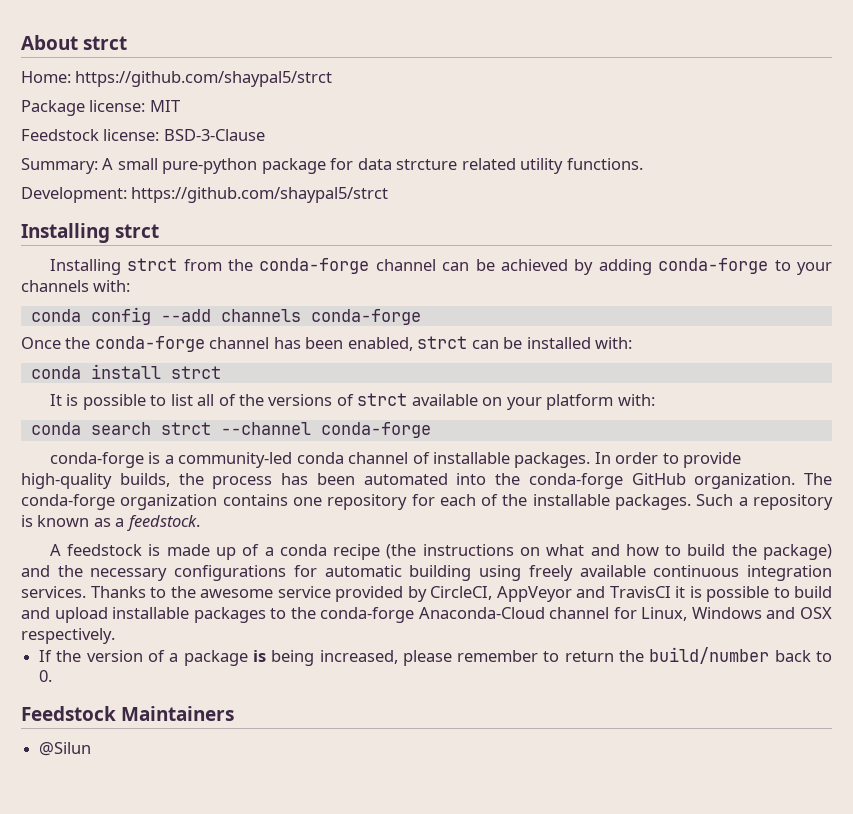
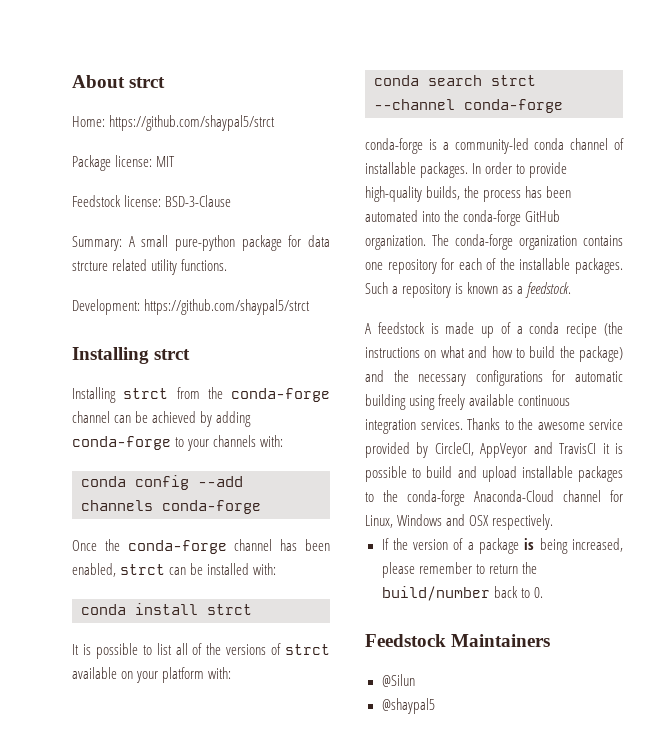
(92, 749) none -> [381,698,435,714] // @shaypal5

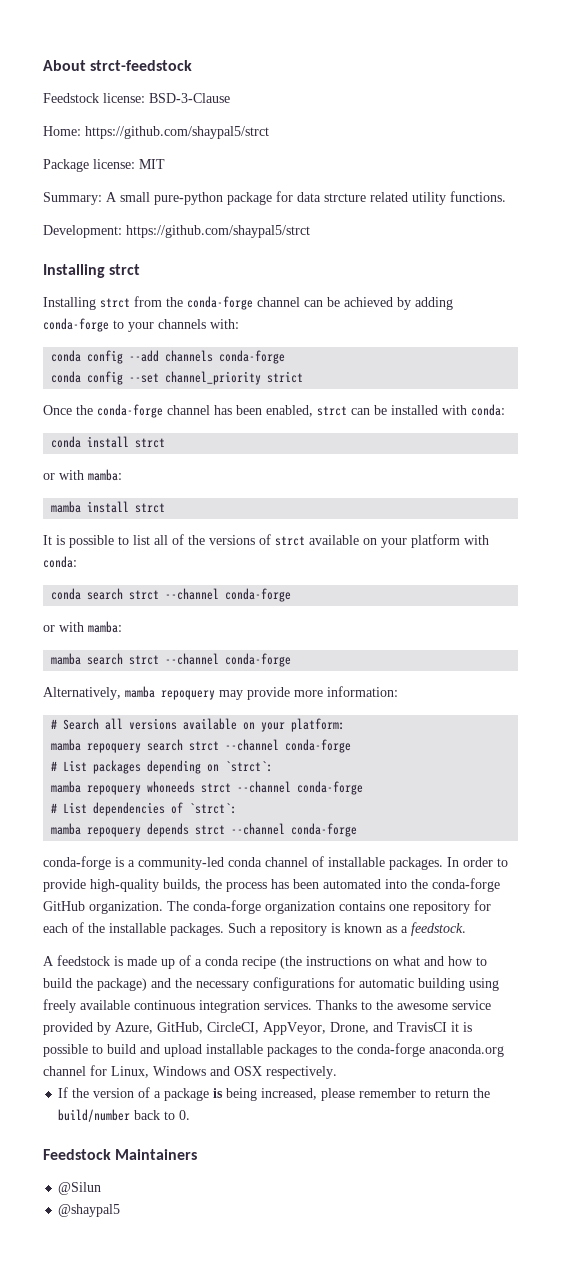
[129,77,166,88] strct -> [90,60,193,71] [43,93,230,103] strct-feedstock // Feedstock license: BSD-3-Clause
[72,195,232,207] // Feedstock license: BSD-3-Clause -> (165, 164) none
(261, 507) none -> [51,371,304,385] // conda config --set channel_priority strict
[253,563,277,575] with: -> [442,404,505,416] with conda:
(252, 609) none -> [43,469,122,481] [51,501,166,513] // or with mamba: // mamba install strct
[208,667,232,679] with: -> [464,535,489,545] [43,556,77,568] with conda:
(563, 106) none -> [43,621,122,633] [51,653,292,667] [43,686,398,700] [51,718,346,732] [51,739,352,753] [51,760,274,774] [51,781,364,795] [51,802,238,816] [51,823,358,837] // or with mamba: // mamba search strct --channel conda-forge // Alternatively, mamba repoquery may provide more information: // # Search all versions available on your platform: // mamba repoquery search strct --channel conda-forge // # List packages depending on `strct`: // mamba repoquery whoneeds strct --channel conda-forge // # List dependencies of `strct`: // mamba repoquery depends strct --channel conda-forge
[434,442,528,458] CircleCI, AppVeyor -> [115,1022,369,1035] Azure, GitHub, CircleCI, AppVeyor, Drone,
[474,490,554,502] Anaconda-Cloud -> [429,1044,504,1057] anaconda.org

